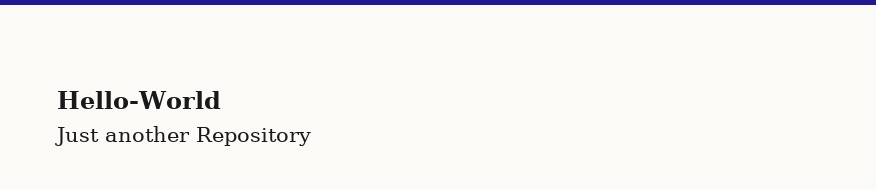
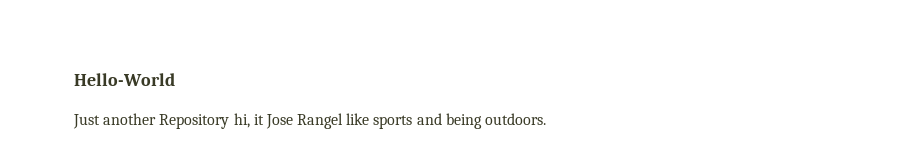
(311, 136) none -> [233,113,547,129] hi, it Jose Rangel like sports and being outdoors.

